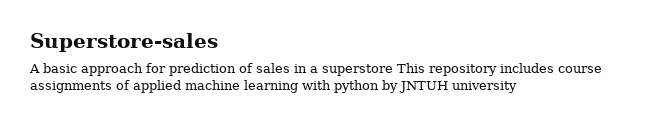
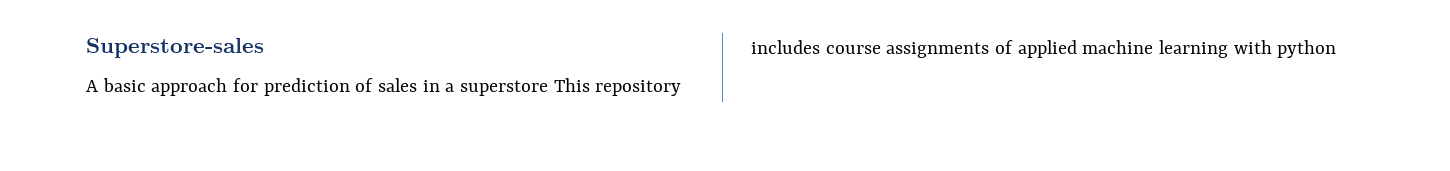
[382,80,517,93] by JNTUH university -> (1337, 49) none

